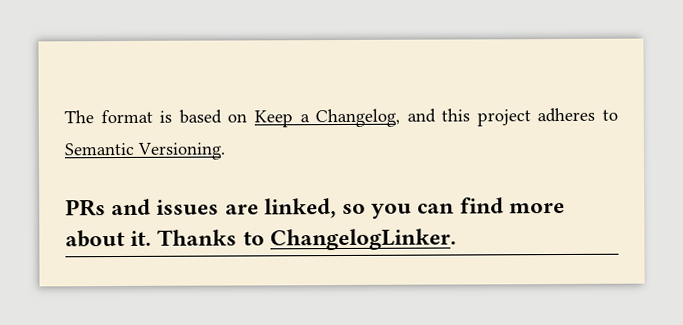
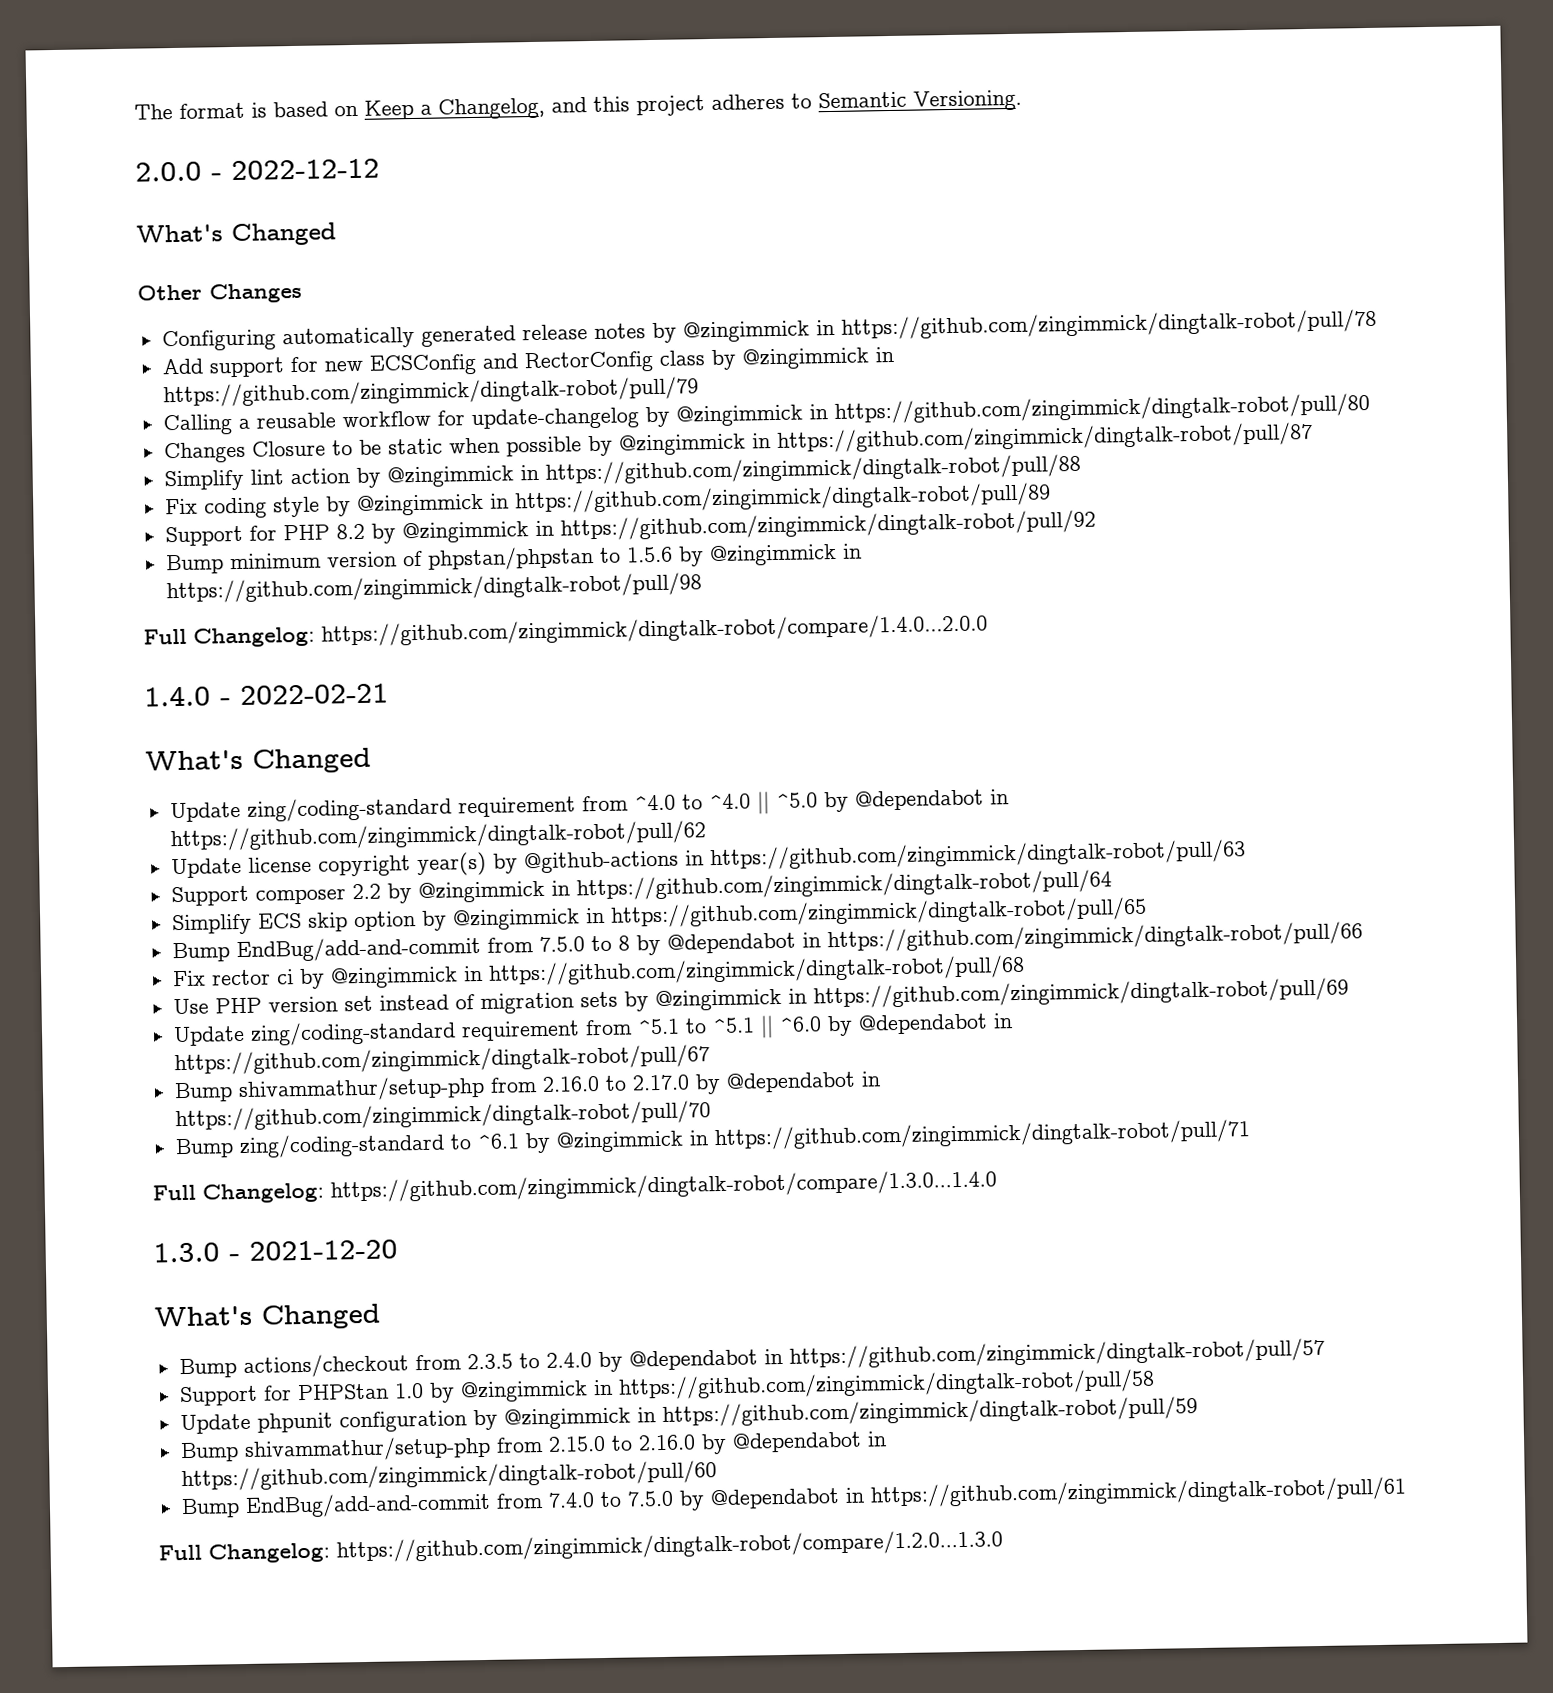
[65,197,565,219] [65,228,457,251] PRs and issues are linked, so you can find more about it. Thanks to ChangelogLinker. -> [135,158,380,182] [136,222,336,247] [137,282,302,304] [161,308,1377,352] [161,346,894,378] [162,376,699,408] [162,393,1370,436] [163,421,1313,464] [163,453,1081,492] [164,482,1051,519] [164,509,1096,547] [165,543,862,575] [165,572,702,604] [143,613,988,648] [144,683,389,707] [145,747,371,774] [169,789,1009,823] [169,820,706,852] [170,839,1246,879] [170,869,1112,907] [171,896,1147,936] [171,921,1363,963] [172,954,1025,990] [172,977,1349,1015] [172,1013,1013,1047] [173,1044,710,1076] [173,1071,881,1103] [174,1100,711,1132] [174,1119,1251,1159] [152,1169,997,1204] [153,1239,398,1263] [154,1303,381,1330] [178,1337,1325,1379] [178,1368,1155,1407] [179,1396,1198,1435] [179,1431,887,1463] [180,1460,717,1492] [180,1476,1407,1519] [158,1529,1003,1564] 2.0.0 - 2022-12-12 // What's Changed // Other Changes // Configuring automatically generated release notes by @zingimmick in https://github.com/zingimmick/dingtalk-robot/pull/78 // Add support for new ECSConfig and RectorConfig class by @zingimmick in https://github.com/zingimmick/dingtalk-robot/pull/79 // Calling a reusable workflow for update-changelog by @zingimmick in https://github.com/zingimmick/dingtalk-robot/pull/80 // Changes Closure to be static when possible by @zingimmick in https://github.com/zingimmick/dingtalk-robot/pull/87 // Simplify lint action by @zingimmick in https://github.com/zingimmick/dingtalk-robot/pull/88 // Fix coding style by @zingimmick in https://github.com/zingimmick/dingtalk-robot/pull/89 // Support for PHP 8.2 by @zingimmick in https://github.com/zingimmick/dingtalk-robot/pull/92 // Bump minimum version of phpstan/phpstan to 1.5.6 by @zingimmick in https://github.com/zingimmick/dingtalk-robot/pull/98 // Full Changelog: https://github.com/zingimmick/dingtalk-robot/compare/1.4.0...2.0.0 // 1.4.0 - 2022-02-21 // What's Changed // Update zing/coding-standard requirement from ^4.0 to ^4.0 || ^5.0 by @dependabot in https://github.com/zingimmick/dingtalk-robot/pull/62 // Update license copyright year(s) by @github-actions in https://github.com/zingimmick/dingtalk-robot/pull/63 // Support composer 2.2 by @zingimmick in https://github.com/zingimmick/dingtalk-robot/pull/64 // Simplify ECS skip option by @zingimmick in https://github.com/zingimmick/dingtalk-robot/pull/65 // Bump EndBug/add-and-commit from 7.5.0 to 8 by @dependabot in https://github.com/zingimmick/dingtalk-robot/pull/66 // Fix rector ci by @zingimmick in https://github.com/zingimmick/dingtalk-robot/pull/68 // Use PHP version set instead of migration sets by @zingimmick in https://github.com/zingimmick/dingtalk-robot/pull/69 // Update zing/coding-standard requirement from ^5.1 to ^5.1 || ^6.0 by @dependabot in https://github.com/zingimmick/dingtalk-robot/pull/67 // Bump shivammathur/setup-php from 2.16.0 to 2.17.0 by @dependabot in https://github.com/zingimmick/dingtalk-robot/pull/70 // Bump zing/coding-standard to ^6.1 by @zingimmick in https://github.com/zingimmick/dingtalk-robot/pull/71 // Full Changelog: https://github.com/zingimmick/dingtalk-robot/compare/1.3.0...1.4.0 // 1.3.0 - 2021-12-20 // What's Changed // Bump actions/checkout from 2.3.5 to 2.4.0 by @dependabot in https://github.com/zingimmick/dingtalk-robot/pull/57 // Support for PHPStan 1.0 by @zingimmick in https://github.com/zingimmick/dingtalk-robot/pull/58 // Update phpunit configuration by @zingimmick in https://github.com/zingimmick/dingtalk-robot/pull/59 // Bump shivammathur/setup-php from 2.15.0 to 2.16.0 by @dependabot in https://github.com/zingimmick/dingtalk-robot/pull/60 // Bump EndBug/add-and-commit from 7.4.0 to 7.5.0 by @dependabot in https://github.com/zingimmick/dingtalk-robot/pull/61 // Full Changelog: https://github.com/zingimmick/dingtalk-robot/compare/1.2.0...1.3.0

